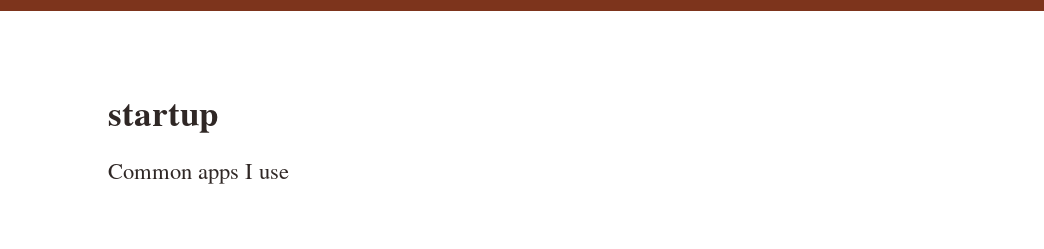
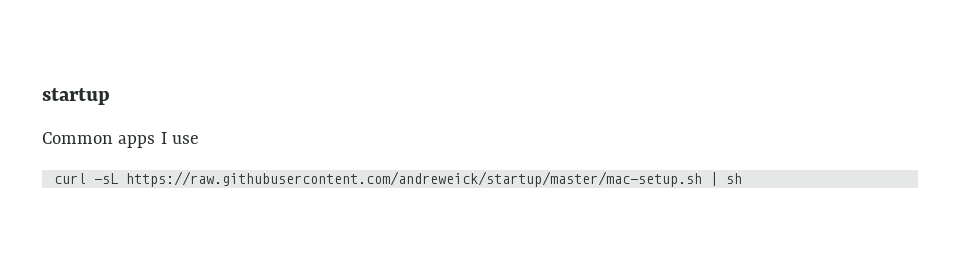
(290, 174) none -> [53,171,742,187] // curl -sL https://raw.githubusercontent.com/andreweick/startup/master/mac-setup.sh | sh

